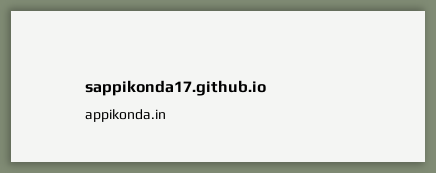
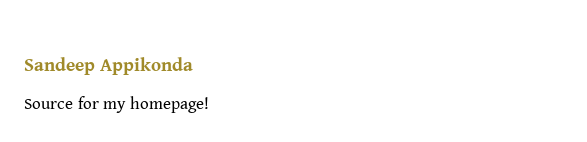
[85,80,266,96] [85,109,166,122] sappikonda17.github.io // appikonda.in -> [24,57,193,75] [24,96,209,113] Sandeep Appikonda // Source for my homepage!

